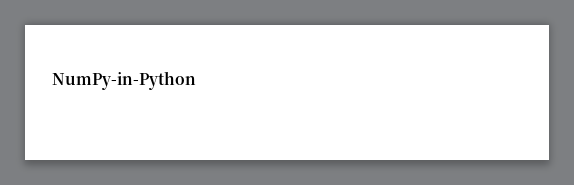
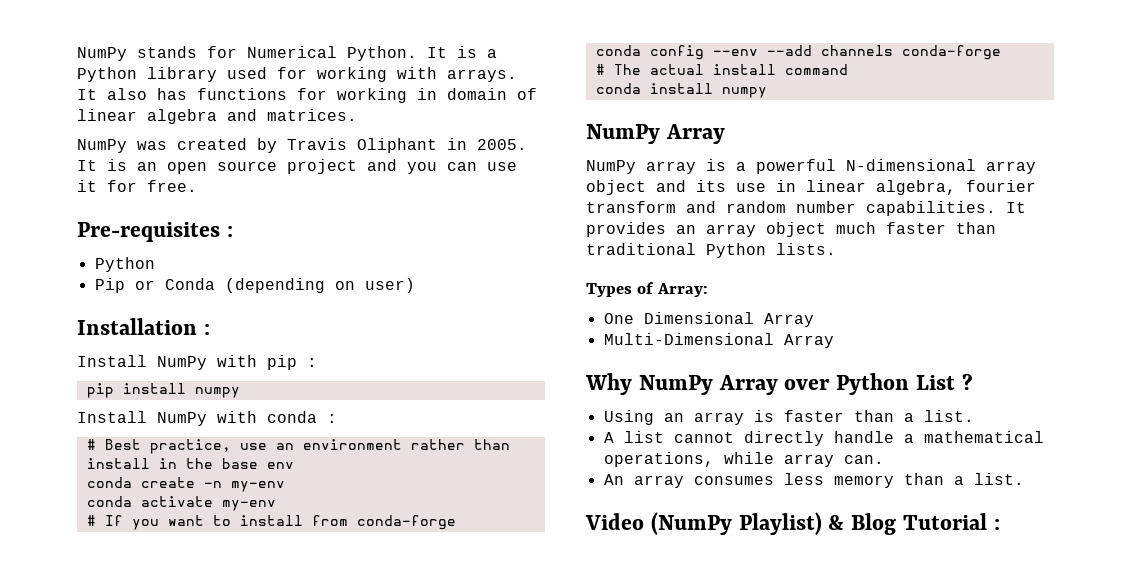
[52,71,196,90] NumPy-in-Python -> [77,46,497,61] [77,67,517,82] [77,88,537,103] [77,109,357,124] [77,138,527,153] [77,159,517,174] [77,180,197,192] [77,222,233,242] [94,257,155,272] [94,278,415,293] [77,318,210,335] [77,355,317,370] [86,383,240,398] [77,411,337,426] [86,439,510,454] [86,458,294,469] [86,477,285,492] [86,496,276,511] [86,515,456,530] [595,45,1001,60] [595,64,848,75] [595,83,767,98] [586,124,725,144] [586,159,1036,174] [586,180,1036,195] [586,201,1026,216] [586,222,996,237] [586,243,836,258] [586,282,708,297] [603,312,814,327] [603,333,834,348] [585,373,973,395] [603,410,974,425] [603,431,1044,446] [603,452,884,467] [603,473,1024,488] [585,512,1000,535] NumPy stands for Numerical Python. It is a Python library used for working with arrays. It also has functions for working in domain of linear algebra and matrices. // NumPy was created by Travis Oliphant in 2005. It is an open source project and you can use it for free. // Pre-requisites : // Python // Pip or Conda (depending on user) // Installation : // Install NumPy with pip : // pip install numpy // Install NumPy with conda : // # Best practice, use an environment rather than install in the base env // conda create -n my-env // conda activate my-env // # If you want to install from conda-forge // conda config --env --add channels conda-forge // # The actual install command // conda install numpy // NumPy Array // NumPy array is a powerful N-dimensional array object and its use in linear algebra, fourier transform and random number capabilities. It provides an array object much faster than traditional Python lists. // Types of Array: // One Dimensional Array // Multi-Dimensional Array // Why NumPy Array over Python List ? // Using an array is faster than a list. // A list cannot directly handle a mathematical operations, while array can. // An array consumes less memory than a list. // Video (NumPy Playlist) & Blog Tutorial :

